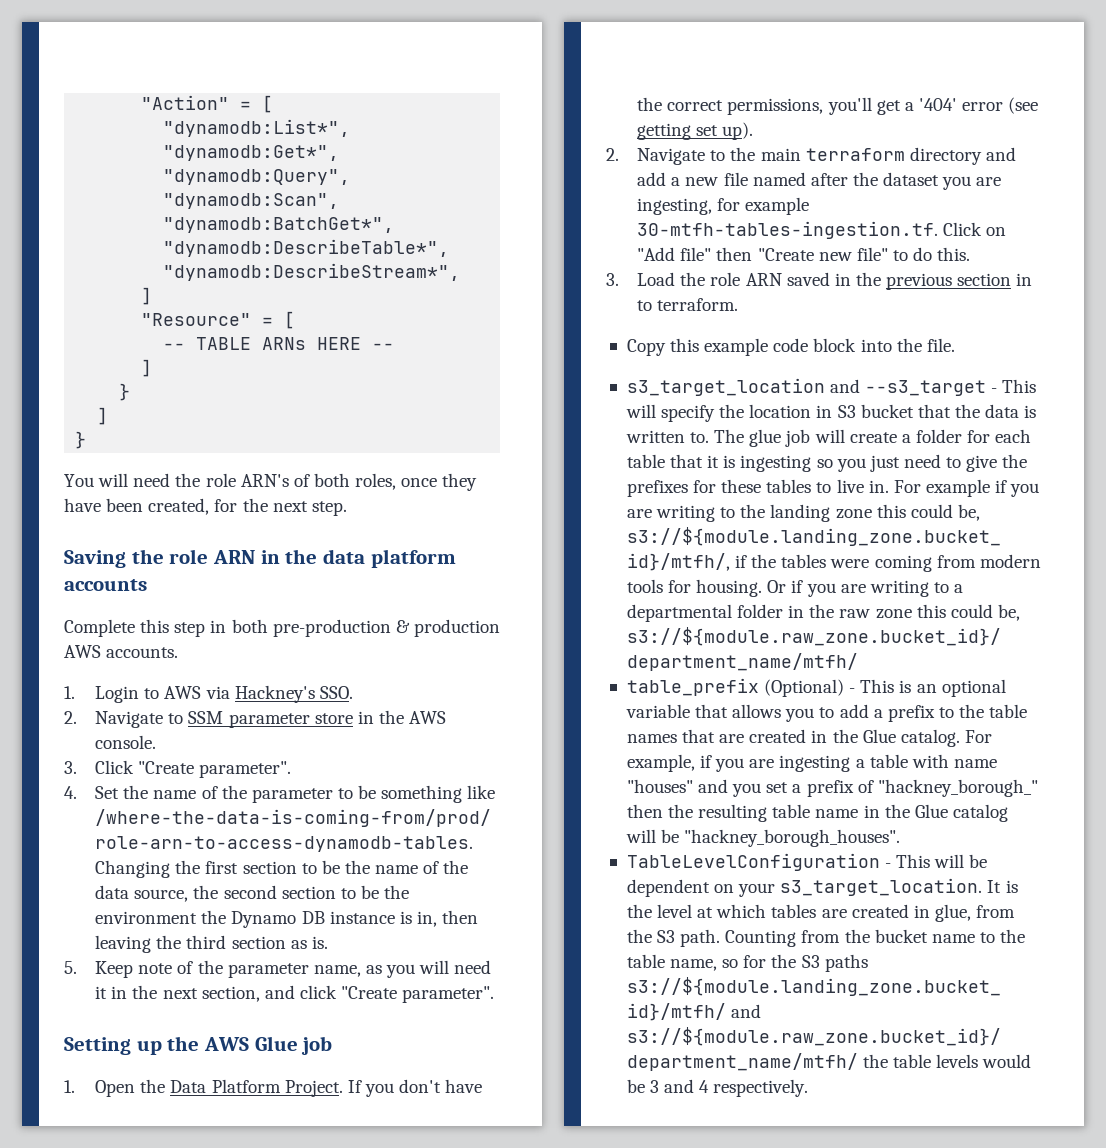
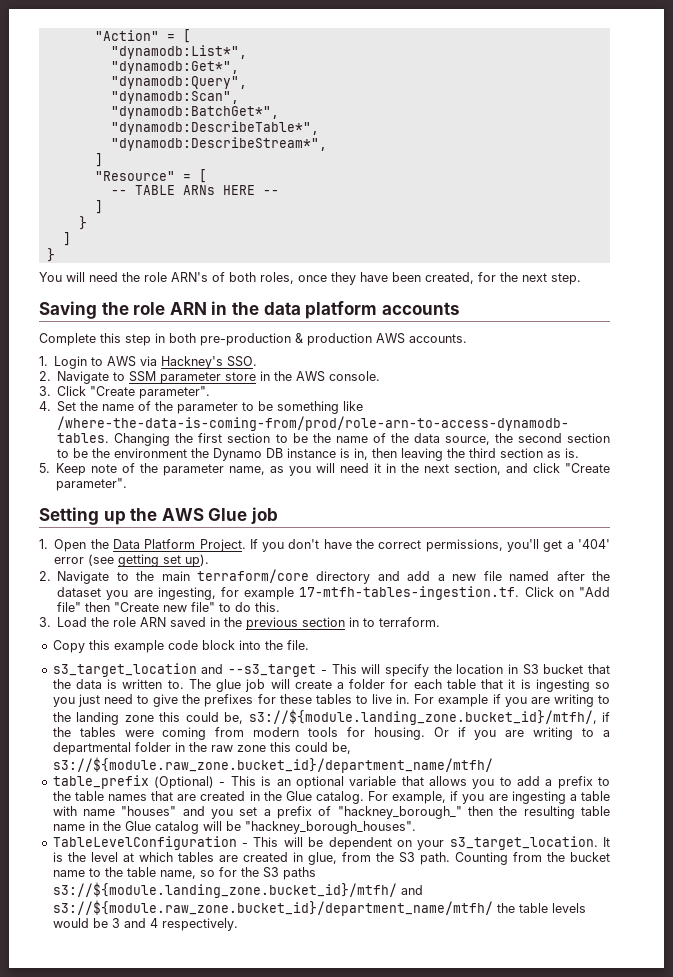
[805,148,905,161] terraform -> [197,569,310,583] terraform/core
[637,221,939,239] 30-mtfh-tables-ingestion.tf. -> [299,586,520,600] 17-mtfh-tables-ingestion.tf.

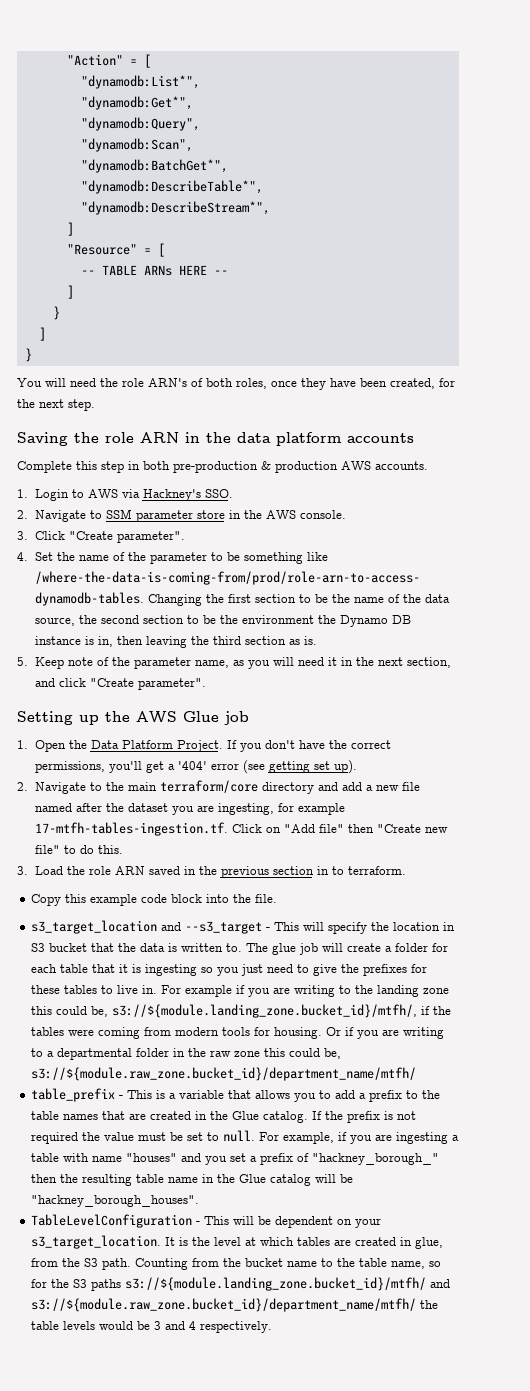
[154,776,215,789] (Optional) -> (116, 1095) none
[276,776,344,789] an optional -> [169,1093,177,1099] a
(364, 797) none -> [312,1111,417,1123] [31,1130,256,1144] If the prefix is not required the value must be set to null.

